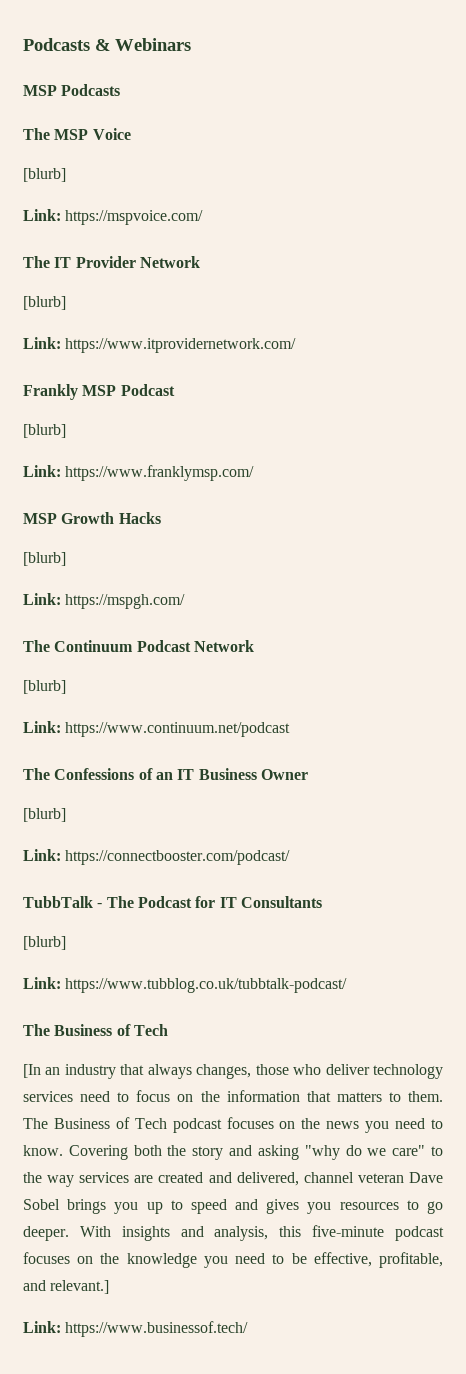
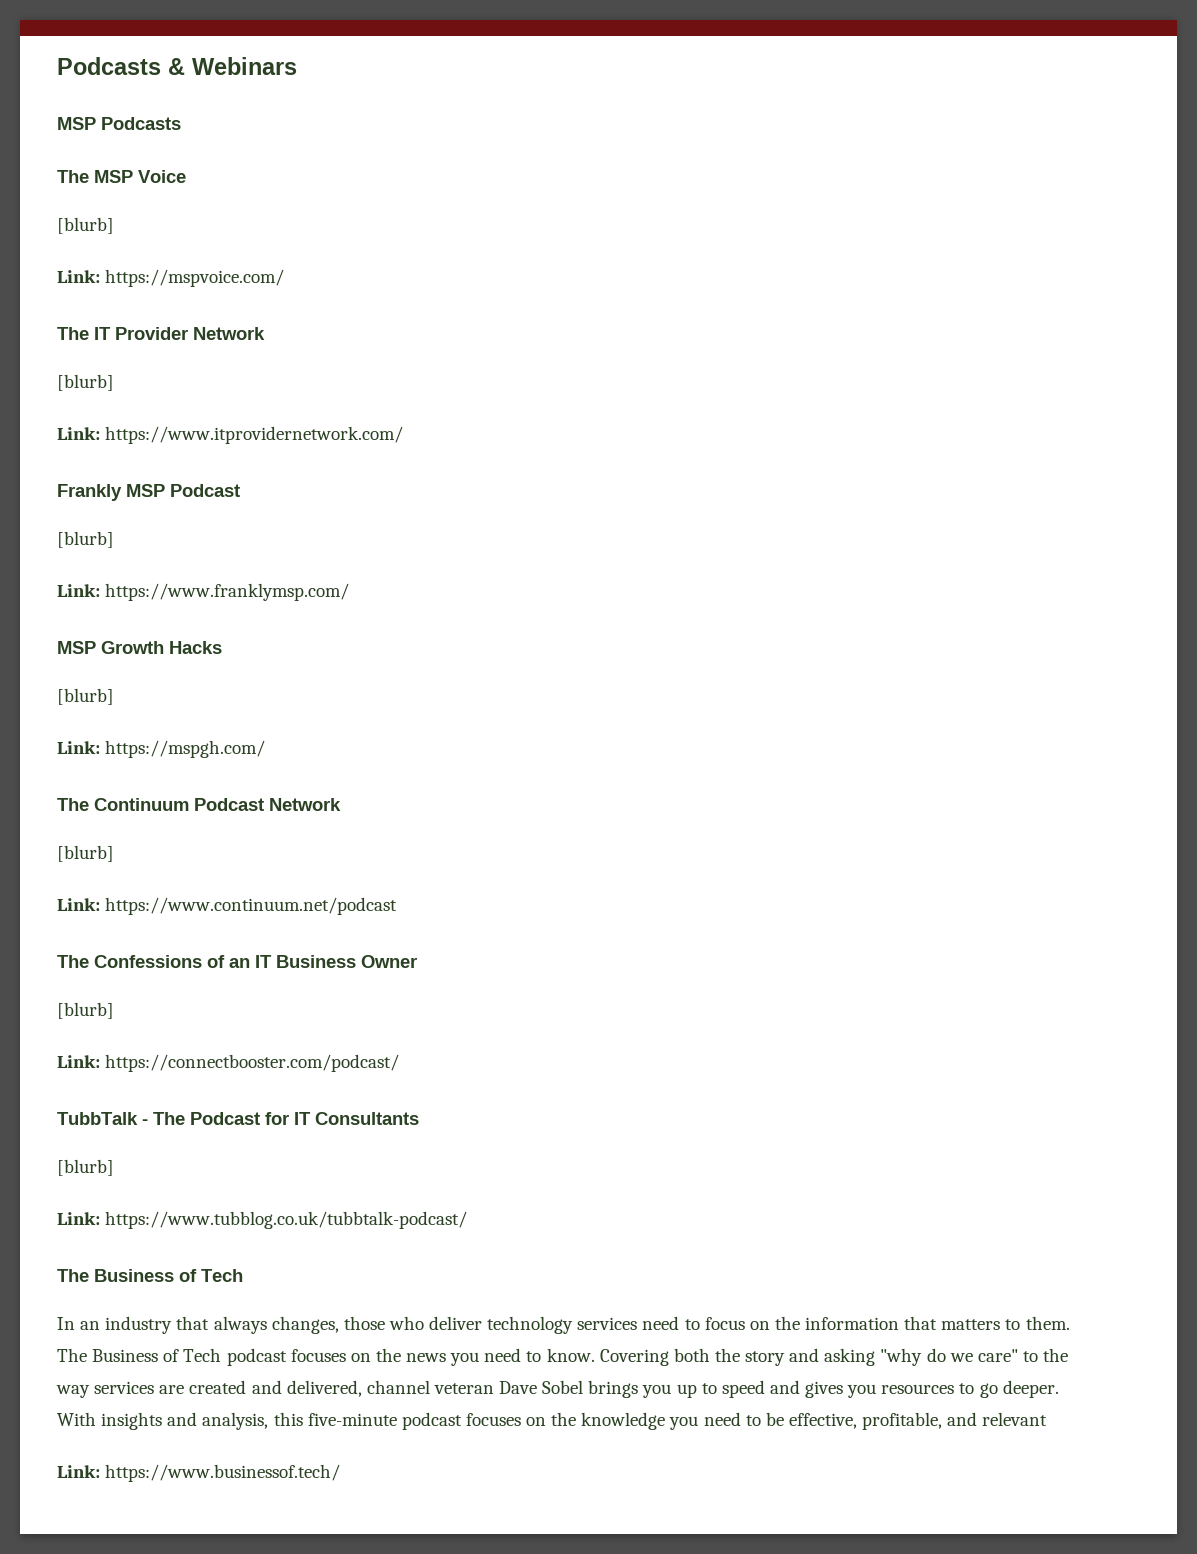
[23,1064,41,1078] [In -> [57,1317,75,1330] In
[50,1280,110,1294] relevant.] -> [982,1412,1048,1426] relevant

